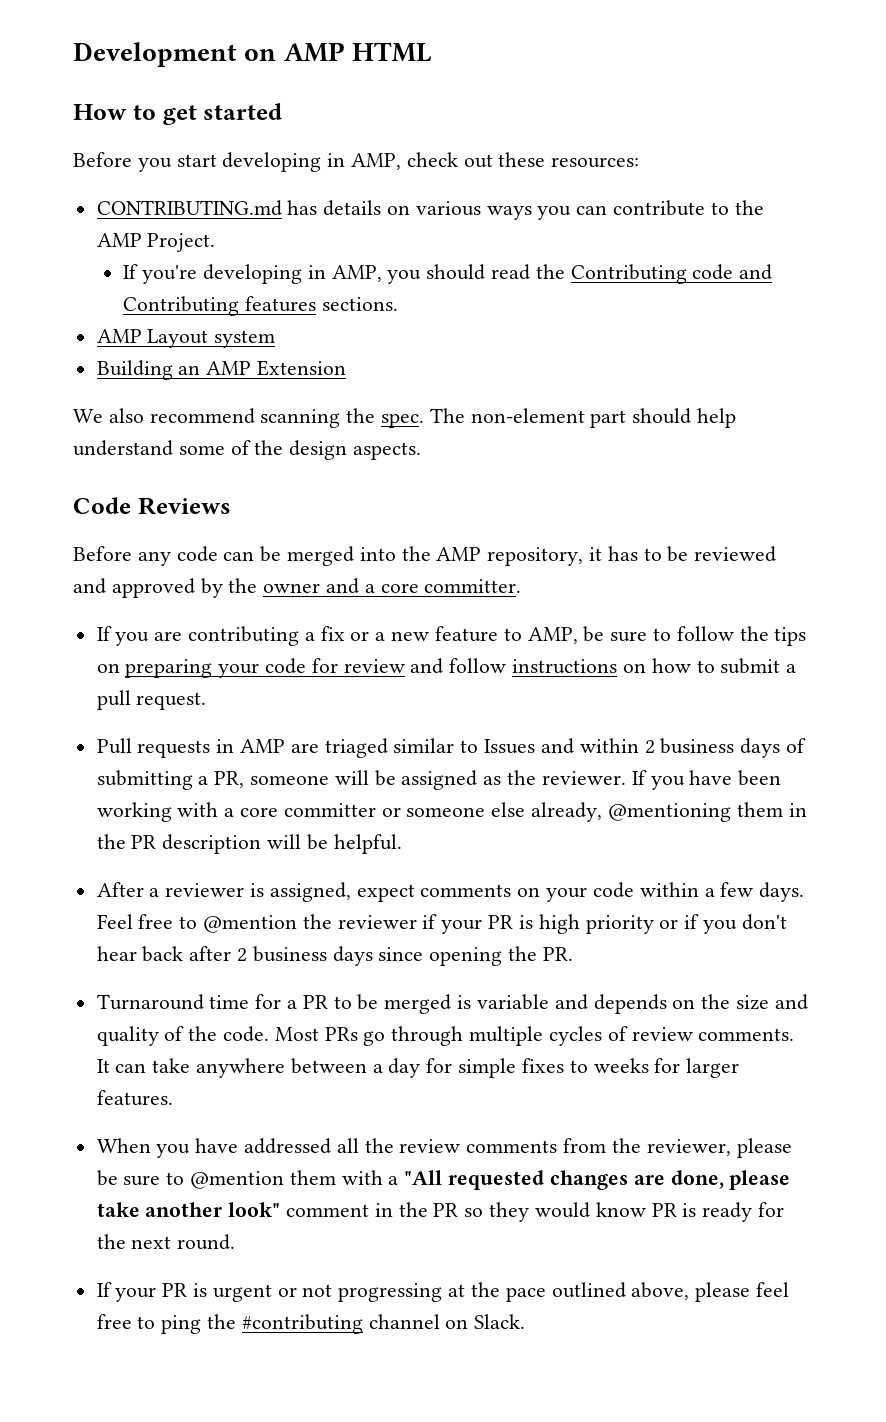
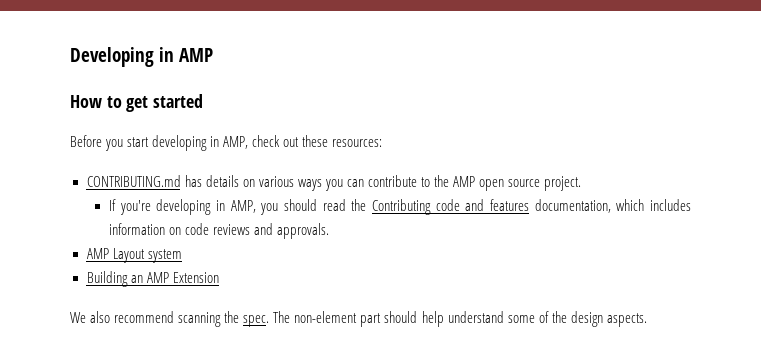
[73,42,432,67] Development on AMP HTML -> [70,47,214,67] Developing in AMP
[147,233,216,252] Project. -> [479,176,582,191] open source project.
[123,296,398,316] Contributing features sections. -> [489,199,691,213] [108,223,330,239] features documentation, which includes information on code reviews and approvals.
[73,497,231,515] [73,546,777,566] [73,578,522,598] [96,626,807,646] [96,658,797,678] [96,690,207,710] [96,738,806,758] [96,770,782,790] [96,802,807,822] [96,834,402,854] [96,882,805,902] [96,914,787,934] [96,946,573,966] [96,994,808,1014] [96,1026,795,1046] [96,1058,740,1078] [96,1090,173,1106] [96,1138,792,1158] [96,1170,791,1190] [96,1202,784,1222] [96,1234,236,1250] [96,1282,789,1302] [96,1314,526,1334] // Code Reviews // Before any code can be merged into the AMP repository, it has to be reviewed and approved by the owner and a core committer. // If you are contributing a fix or a new feature to AMP, be sure to follow the tips on preparing your code for review and follow instructions on how to submit a pull request. // Pull requests in AMP are triaged similar to Issues and within 2 business days of submitting a PR, someone will be assigned as the reviewer. If you have been working with a core committer or someone else already, @mentioning them in the PR description will be helpful. // After a reviewer is assigned, expect comments on your code within a few days. Feel free to @mention the reviewer if your PR is high priority or if you don't hear back after 2 business days since opening the PR. // Turnaround time for a PR to be merged is variable and depends on the size and quality of the code. Most PRs go through multiple cycles of review comments. It can take anywhere between a day for simple fixes to weeks for larger features. // When you have addressed all the review comments from the reviewer, please be sure to @mention them with a "All requested changes are done, please take another look" comment in the PR so they would know PR is ready for the next round. // If your PR is urgent or not progressing at the pace outlined above, please feel free to ping the #contributing channel on Slack. -> (647, 320) none

